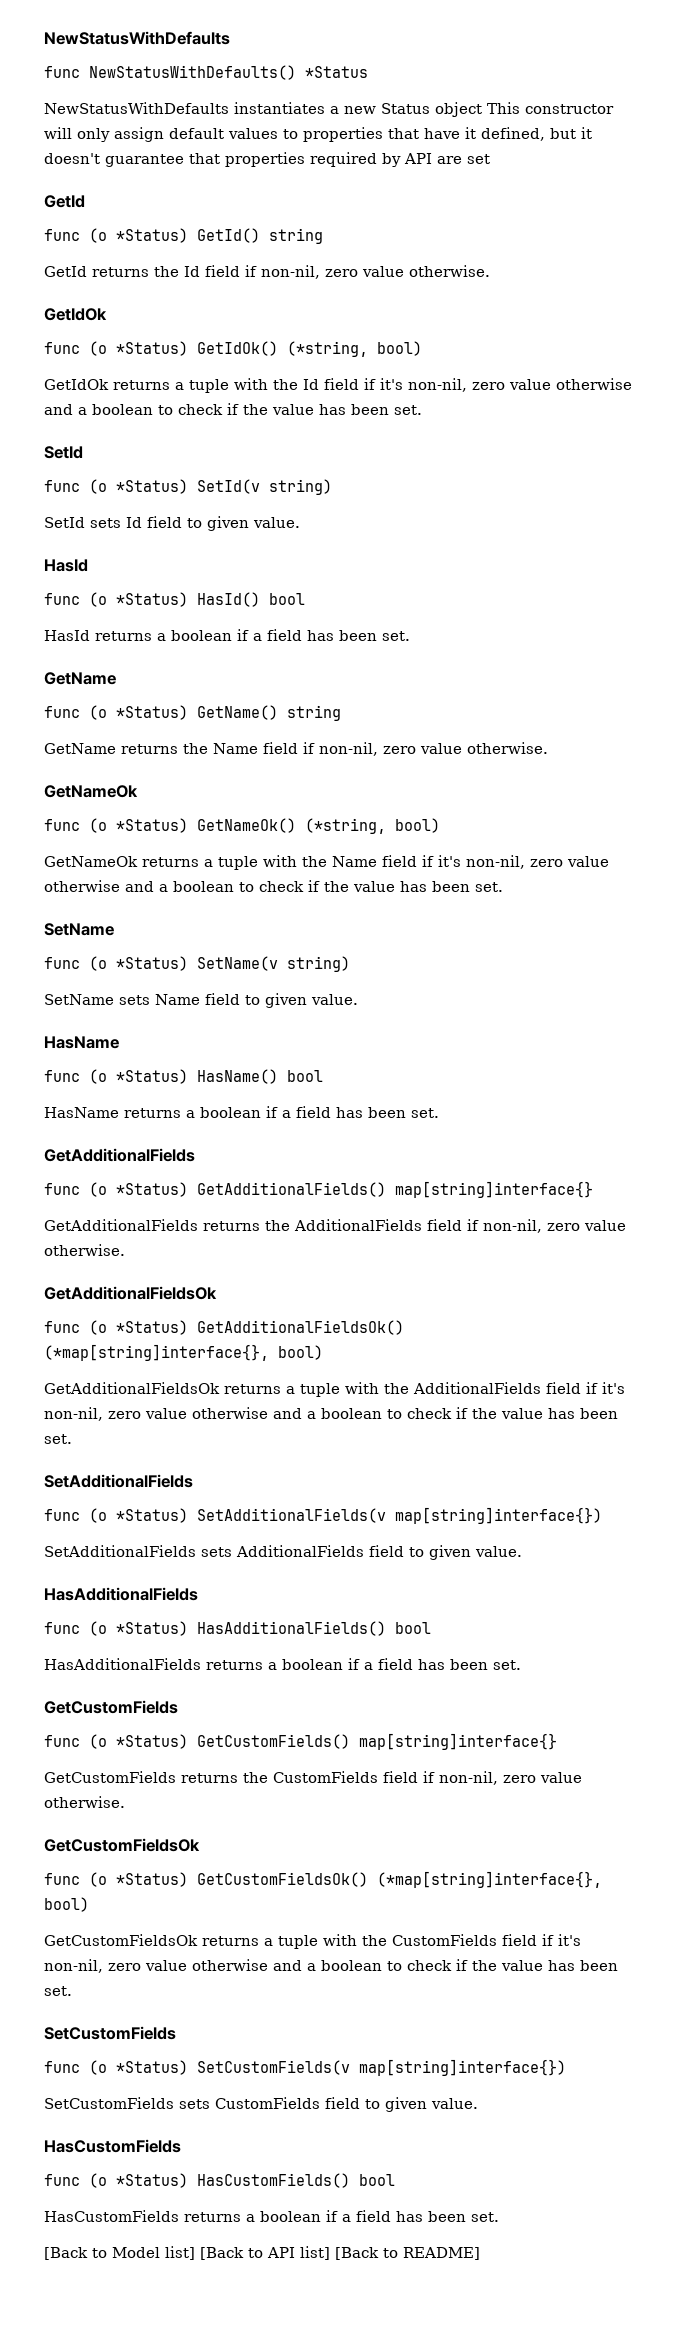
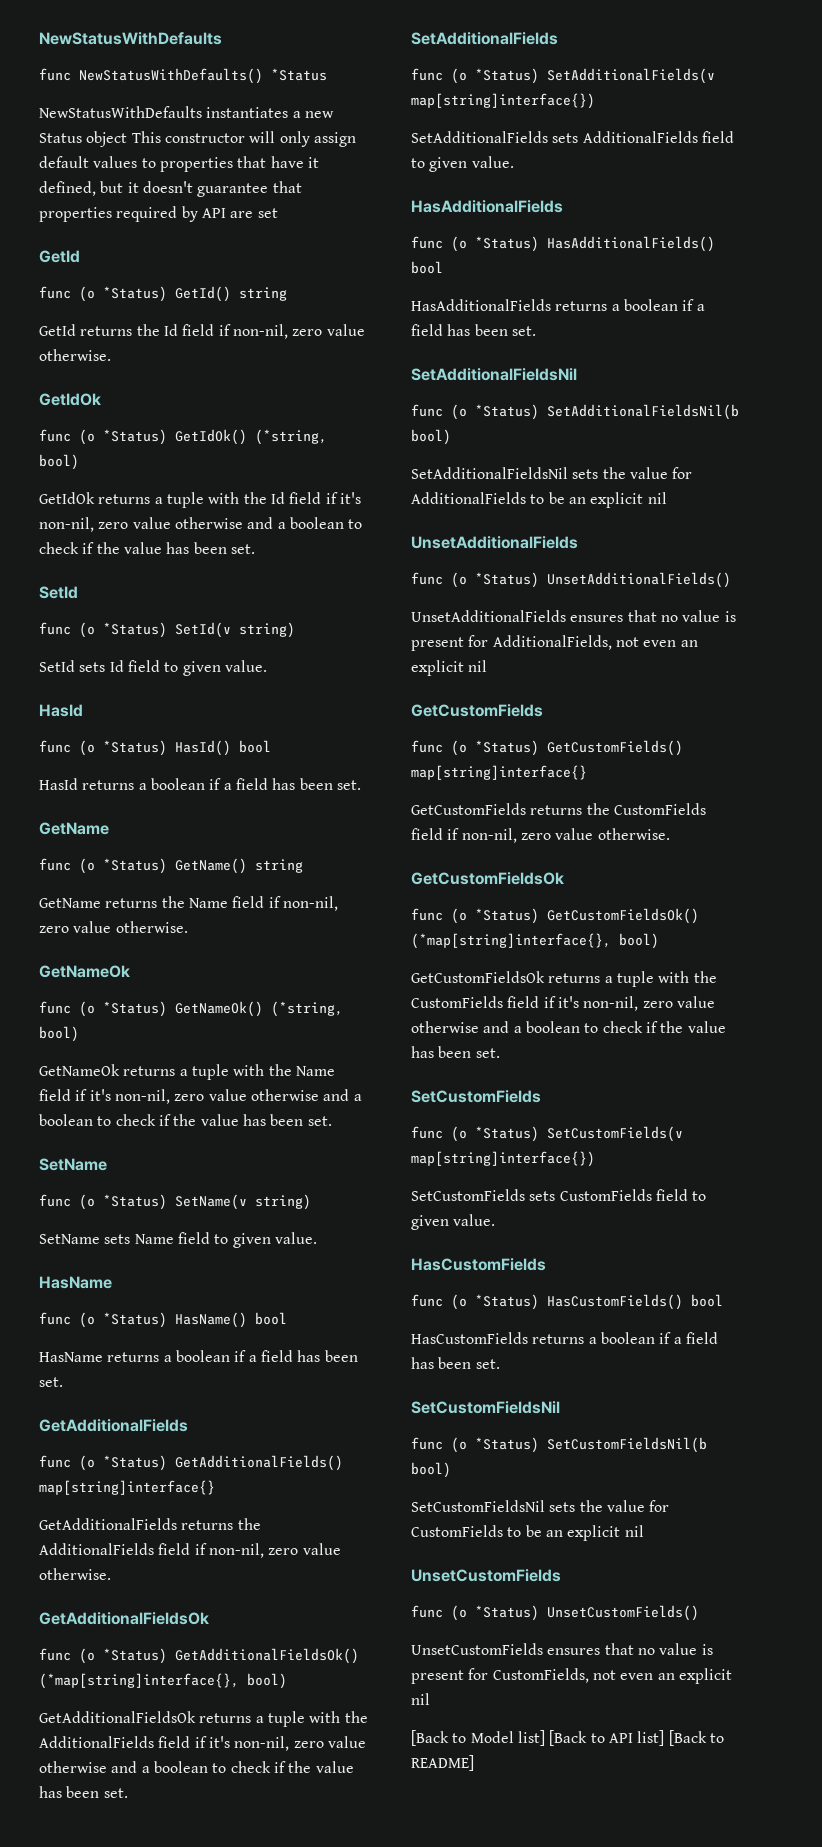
(521, 1665) none -> [411,368,577,381] [411,404,739,420] [411,429,451,445] [411,467,693,479] [411,492,667,508] [411,536,578,549] [411,572,731,588] [411,610,736,622] [411,635,698,651] [411,660,488,676] // SetAdditionalFieldsNil // func (o *Status) SetAdditionalFieldsNil(b bool) // SetAdditionalFieldsNil sets the value for AdditionalFields to be an explicit nil // UnsetAdditionalFields // func (o *Status) UnsetAdditionalFields() // UnsetAdditionalFields ensures that no value is present for AdditionalFields, not even an explicit nil
(499, 2217) none -> [411,1401,560,1414] [411,1437,707,1453] [411,1462,451,1478] [411,1500,670,1512] [411,1525,644,1541] [411,1569,561,1582] [411,1605,699,1621] [411,1643,713,1655] [411,1668,732,1684] [411,1693,430,1705] // SetCustomFieldsNil // func (o *Status) SetCustomFieldsNil(b bool) // SetCustomFieldsNil sets the value for CustomFields to be an explicit nil // UnsetCustomFields // func (o *Status) UnsetCustomFields() // UnsetCustomFields ensures that no value is present for CustomFields, not even an explicit nil

